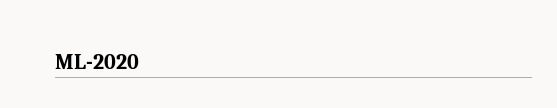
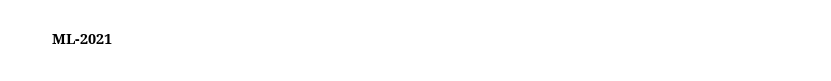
[55,54,139,69] ML-2020 -> [52,34,112,44] ML-2021

